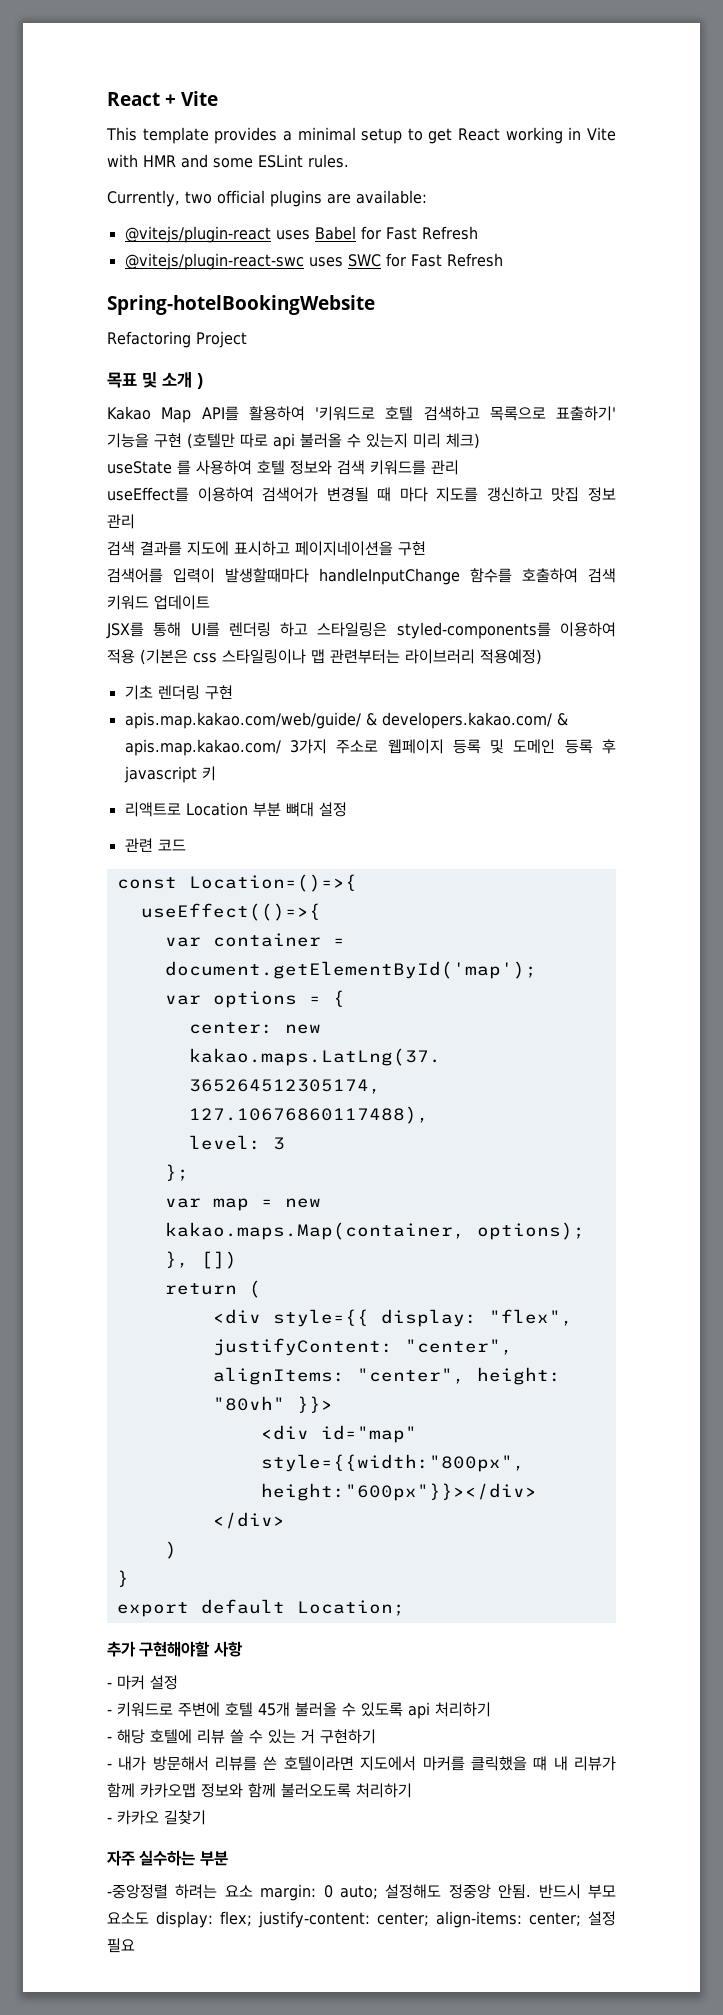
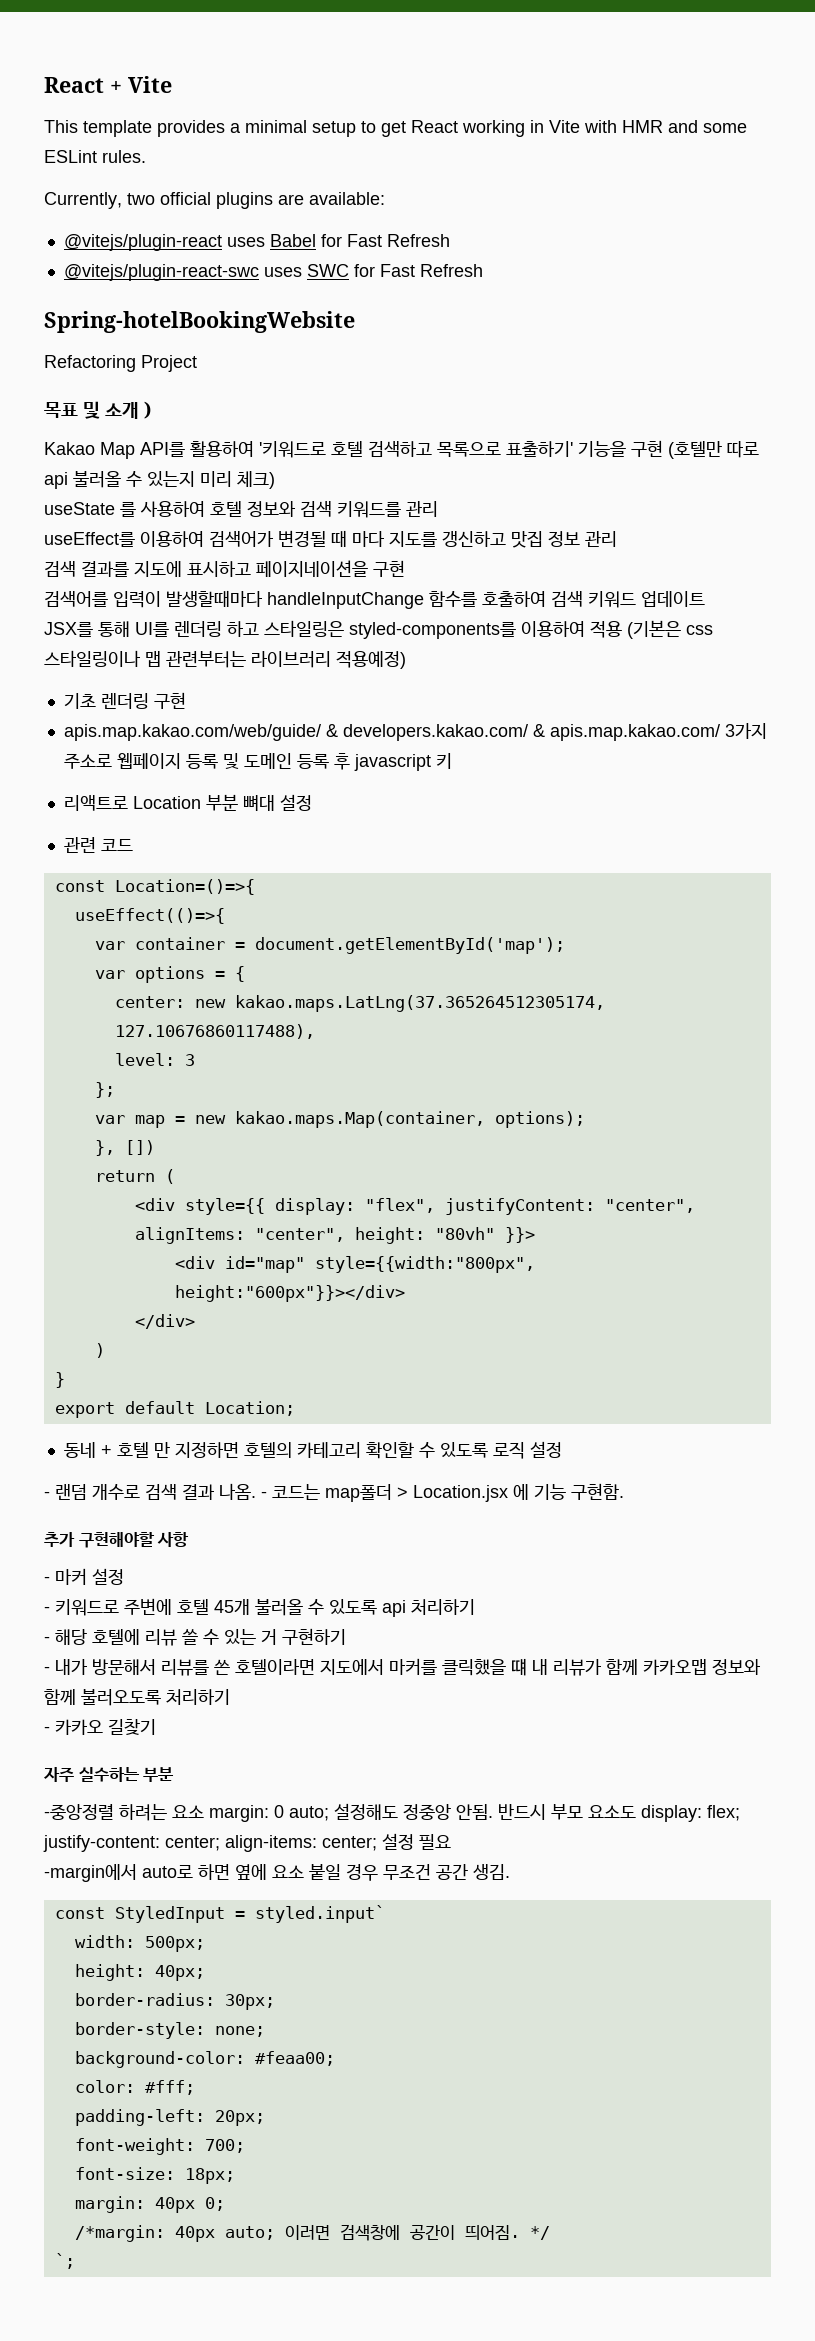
(405, 1608) none -> [63,1441,562,1459] [44,1483,624,1502] // 동네 + 호텔 만 지정하면 호텔의 카테고리 확인할 수 있도록 로직 설정 // - 랜덤 개수로 검색 결과 나옴. - 코드는 map폴더 > Location.jsx 에 기능 구현함.
(135, 1945) none -> [44,1864,510,1882] [54,1905,385,1923] [74,1935,205,1952] [74,1964,205,1981] [74,1993,275,2010] [74,2022,265,2039] [74,2051,335,2068] [74,2080,195,2095] [74,2109,265,2126] [74,2138,245,2155] [74,2167,235,2184] [74,2196,225,2213] [74,2224,550,2242] [54,2253,75,2269] // -margin에서 auto로 하면 옆에 요소 붙일 경우 무조건 공간 생김. // const StyledInput = styled.input` // width: 500px; // height: 40px; // border-radius: 30px; // border-style: none; // background-color: #feaa00; // color: #fff; // padding-left: 20px; // font-weight: 700; // font-size: 18px; // margin: 40px 0; // /*margin: 40px auto; 이러면 검색창에 공간이 띄어짐. */ // `;

